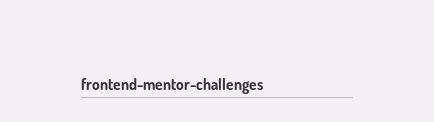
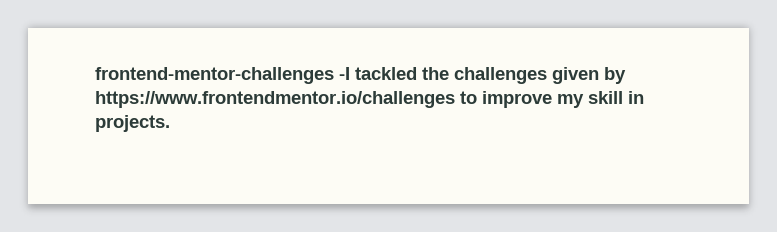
(263, 86) none -> [339,67,626,84] [95,91,644,108] [95,115,170,132] -I tackled the challenges given by https://www.frontendmentor.io/challenges to improve my skill in projects.

